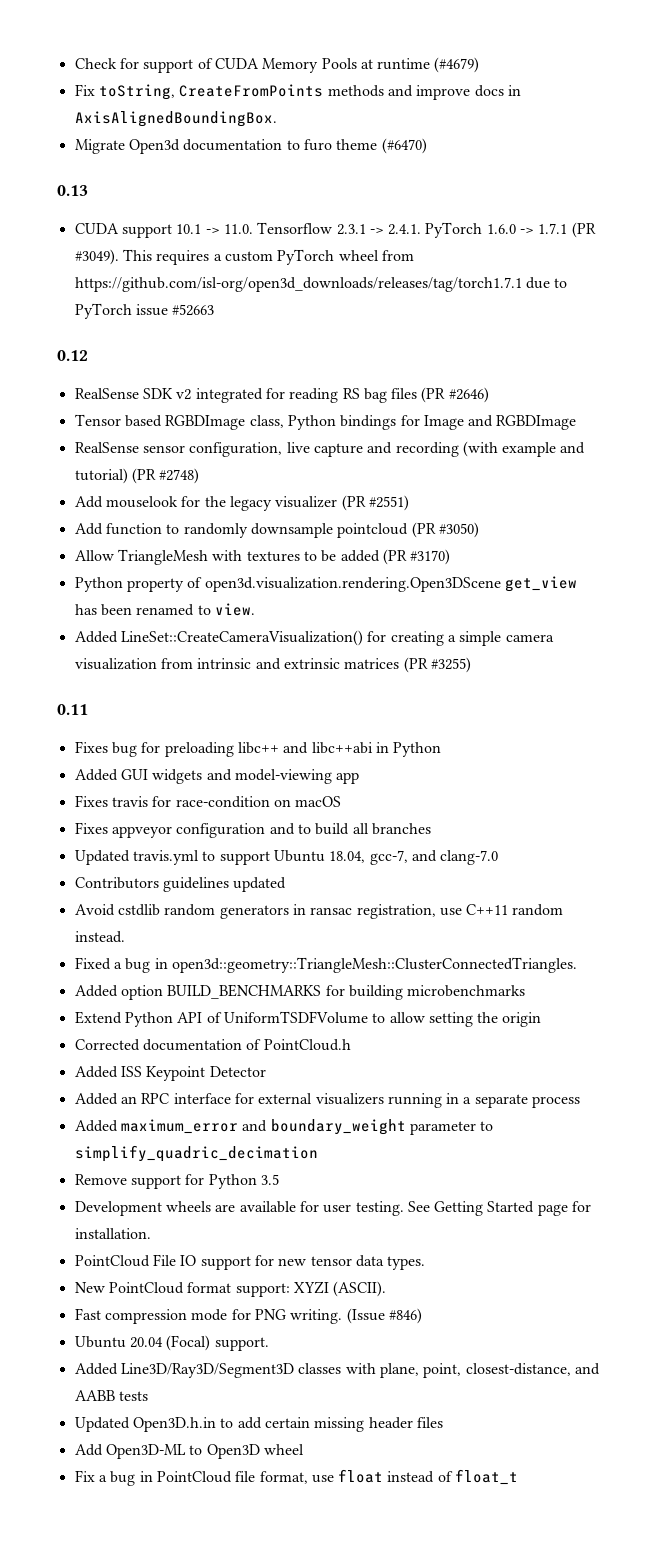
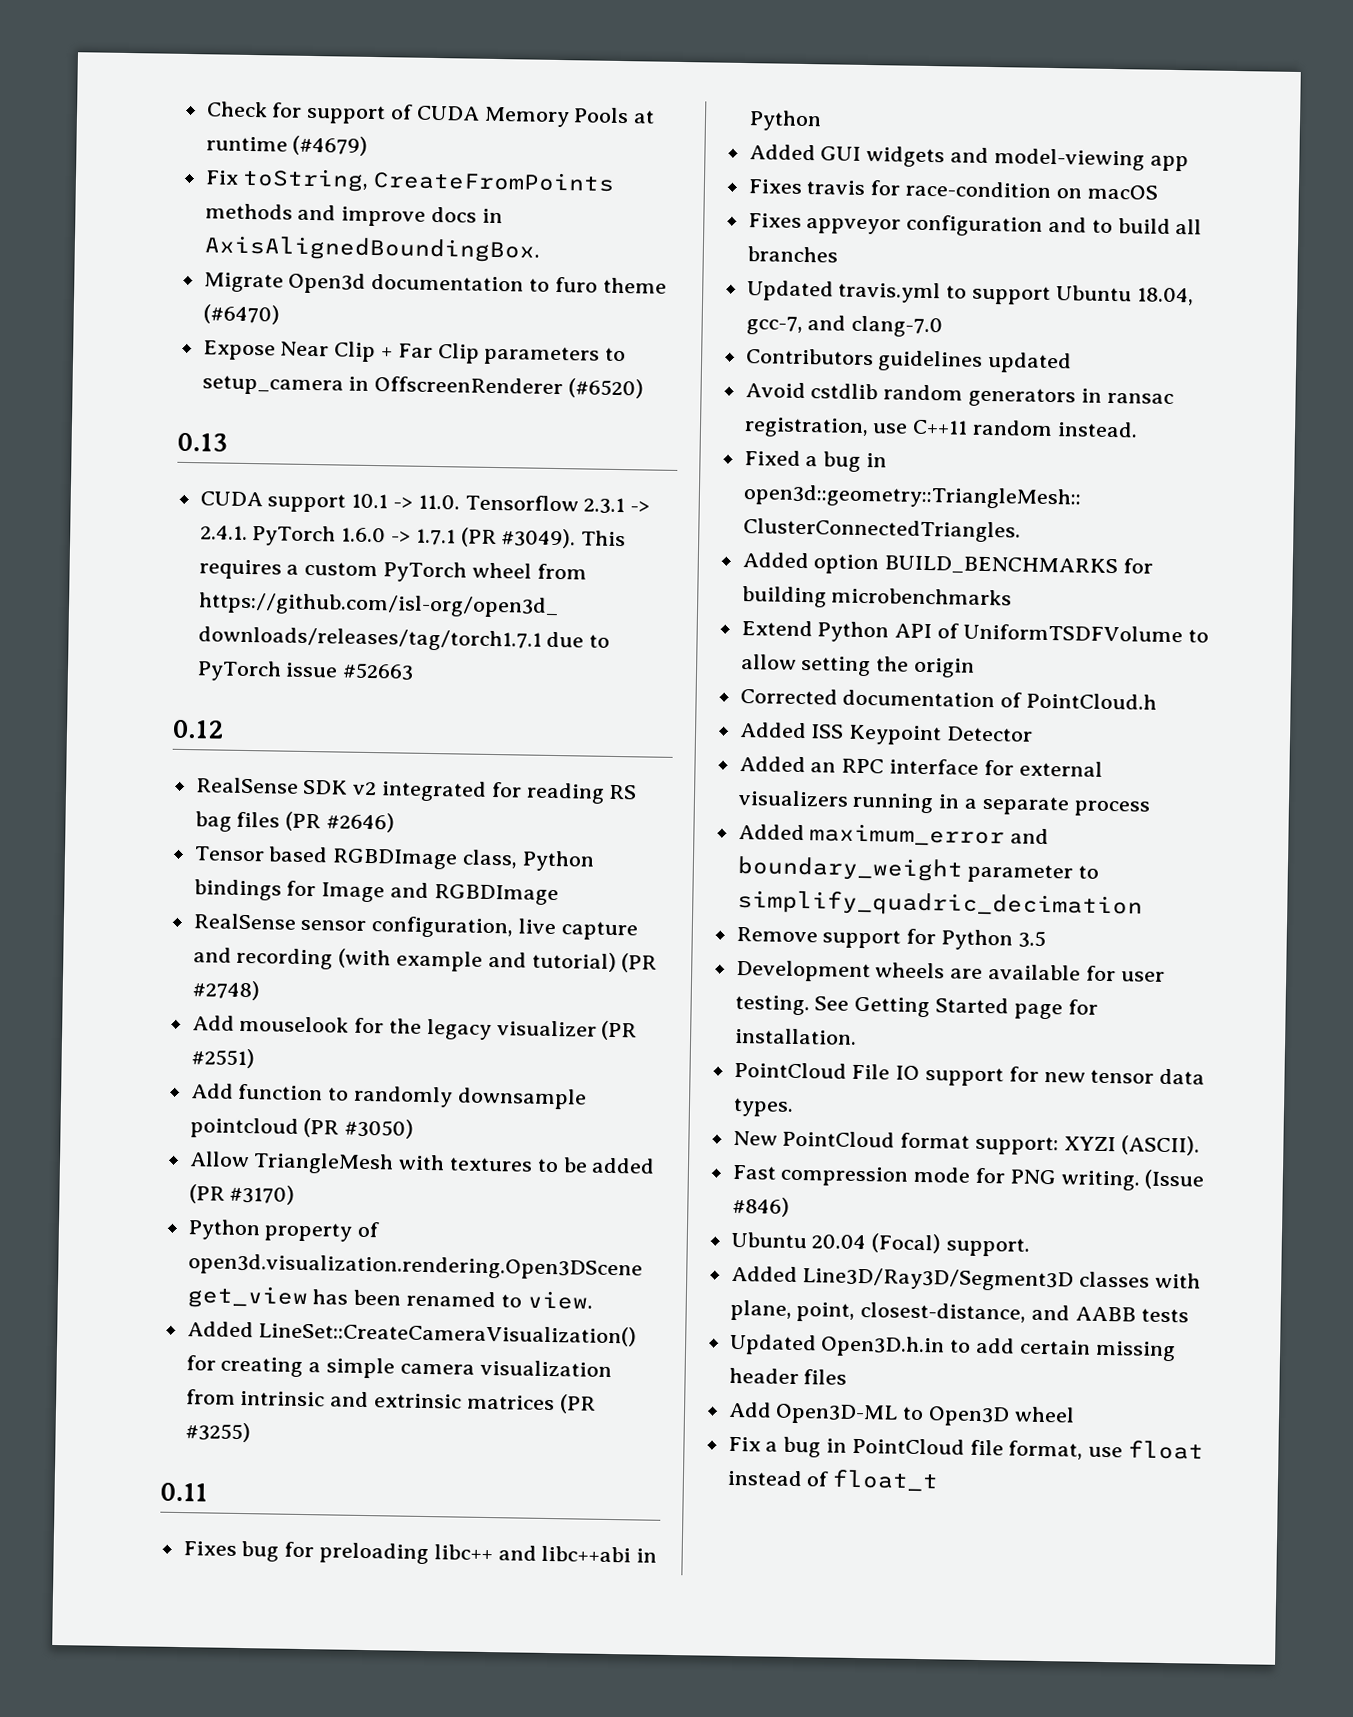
(427, 146) none -> [202,340,627,366] [201,375,645,399] // Expose Near Clip + Far Clip parameters to setup_camera in OffscreenRenderer (#6520)

